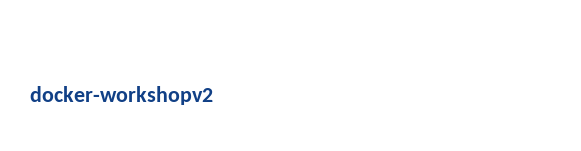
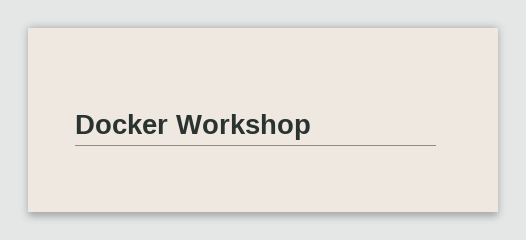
[30,86,213,105] docker-workshopv2 -> [75,114,311,140] Docker Workshop

